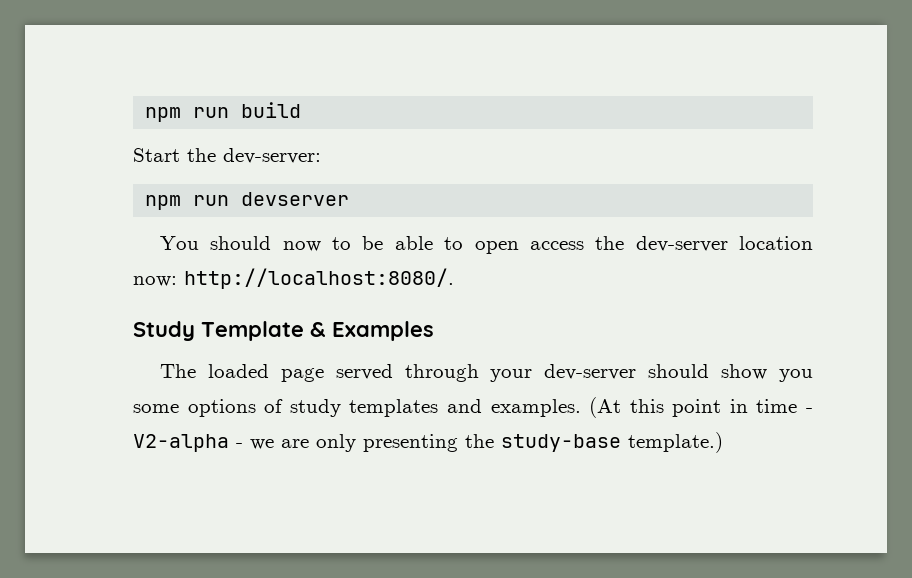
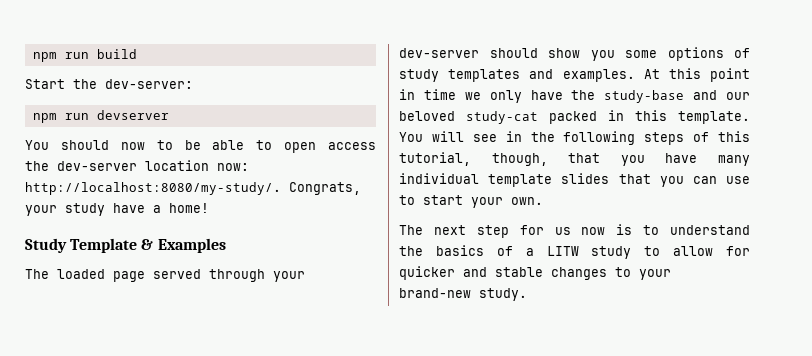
[184,268,454,289] http://localhost:8080/. -> [25,182,361,195] [25,203,209,216] http://localhost:8080/my-study/. Congrats, your study have a home!
[589,397,622,418] (At -> [643,69,660,79] At
[806,408,814,413] [133,432,723,453] - V2-alpha - we are only presenting the study-base template.) -> [464,90,750,103] [399,110,750,124] [399,131,750,145] [399,152,750,166] [399,173,750,187] [399,195,543,208] [399,224,750,238] [399,245,750,259] [399,266,671,280] [399,288,527,301] we only have the study-base and our beloved study-cat packed in this template. You will see in the following steps of this tutorial, though, that you have many individual template slides that you can use to start your own. // The next step for us now is to understand the basics of a LITW study to allow for quicker and stable changes to your brand-new study.

